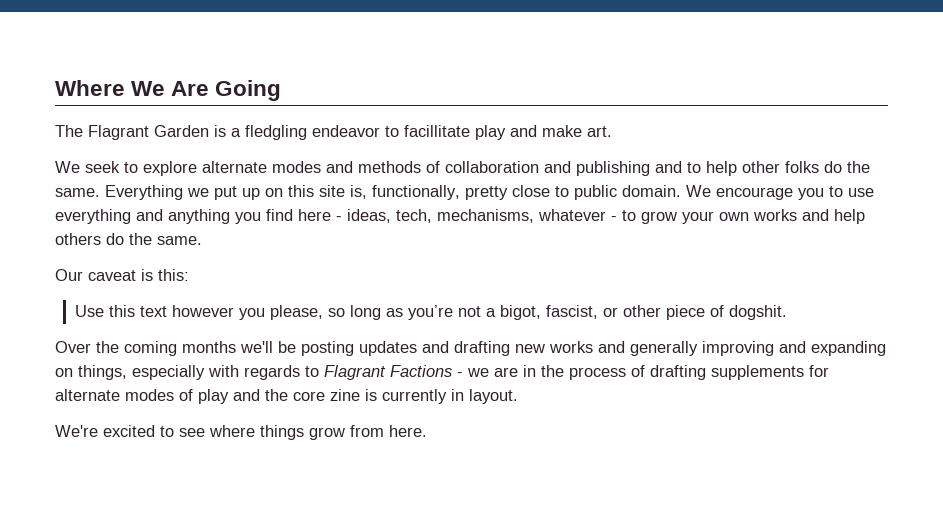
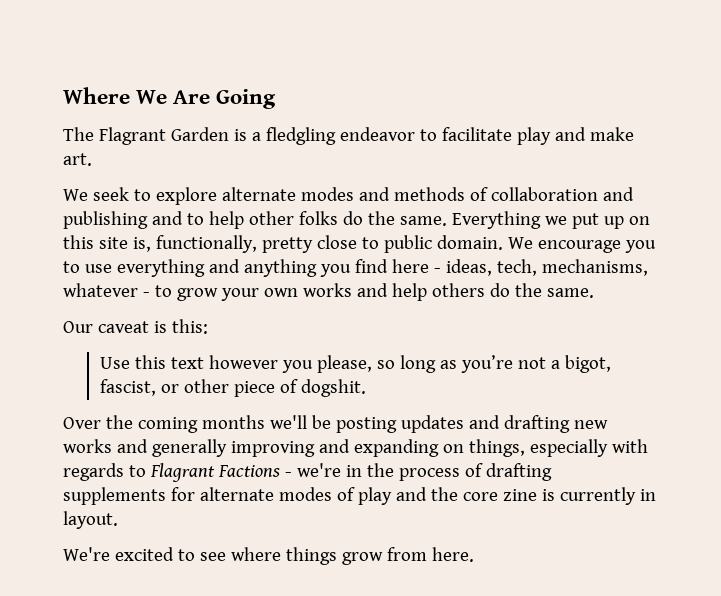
[404,125,470,137] facillitate -> [441,127,512,141] facilitate
[467,367,518,377] we are -> [296,463,341,477] we're

